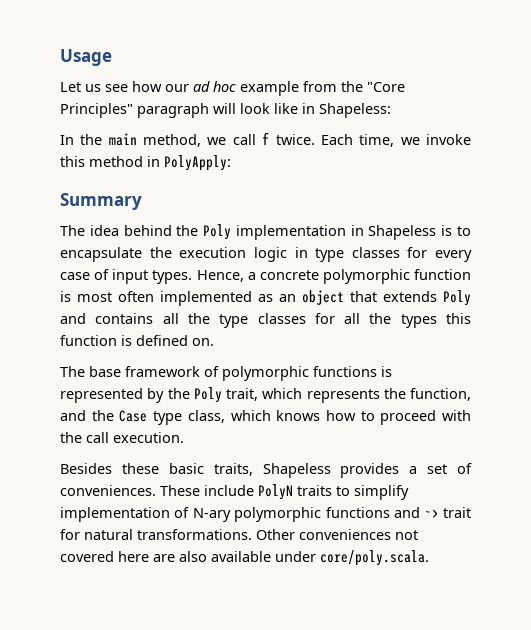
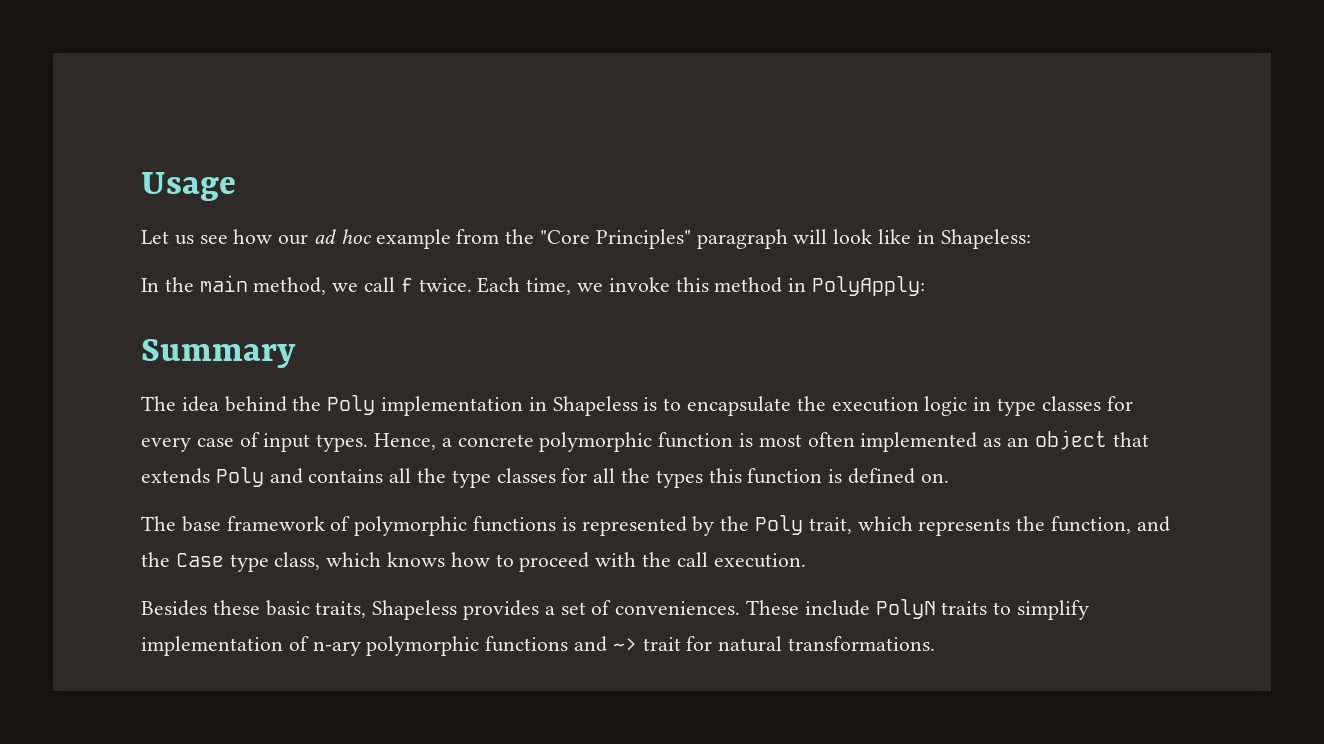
[192,508,231,522] N-ary -> [312,641,361,656] n-ary
[256,529,418,540] [60,550,429,566] Other conveniences not covered here are also available under core/poly.scala. -> (936, 643) none

